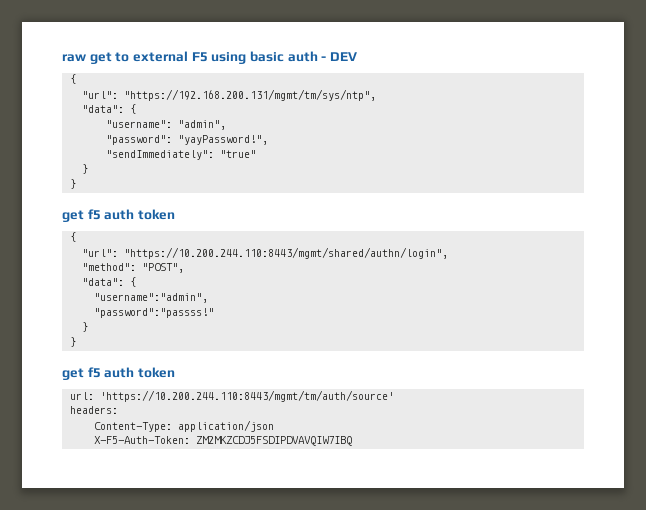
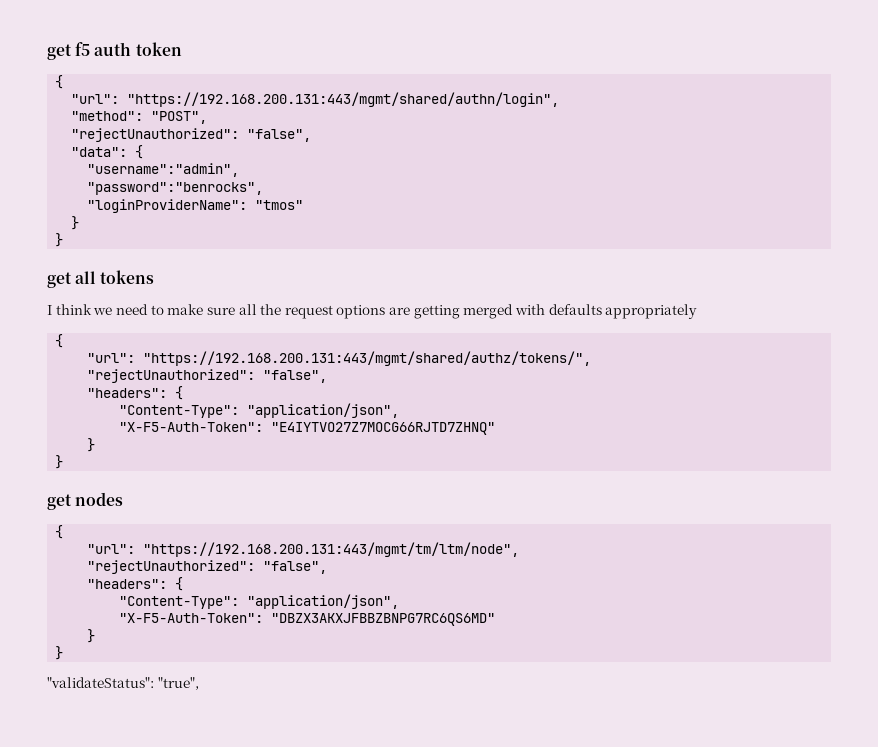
[62,51,357,64] [69,74,76,84] [81,89,376,101] [81,104,136,114] [105,120,226,130] [105,135,268,145] [105,150,256,160] [81,164,88,174] [69,179,76,189] raw get to external F5 using basic auth - DEV // { // "url": "https://192.168.200.131/mgmt/tm/sys/ntp", // "data": { // "username": "admin", // "password": "yayPassword!", // "sendImmediately": "true" // } // } // -> (47, 52) none
[123,247,448,259] "https://10.200.244.110:8443/mgmt/shared/authn/login", -> [127,92,560,107] "https://192.168.200.131:443/mgmt/shared/authn/login",
(184, 268) none -> [71,128,312,142] // "rejectUnauthorized": "false",
[93,308,214,318] [81,322,88,332] [69,337,76,347] [62,367,175,380] [69,390,394,402] [69,406,118,414] [93,420,274,432] [93,436,352,446] "password":"passss!" // } // } // get f5 auth token // url: 'https://10.200.244.110:8443/mgmt/tm/auth/source' // headers: // Content-Type: application/json // X-F5-Auth-Token: ZM2MKZCDJ5FSDIPDVAVQIW7IBQ -> [87,182,264,195] [87,199,304,213] [71,216,80,230] [55,233,64,247] [47,270,155,288] [47,304,698,319] [55,334,64,348] [87,351,592,366] [87,369,328,383] [87,386,184,400] [119,403,400,418] [119,422,496,435] [87,438,96,452] [55,455,64,469] [47,492,124,510] [55,525,64,539] [87,542,520,557] [87,560,328,574] [87,577,184,591] [119,594,400,609] [119,613,496,626] [87,629,96,643] [55,646,64,660] [47,677,199,690] "password":"benrocks", // "loginProviderName": "tmos" // } // } // get all tokens // I think we need to make sure all the request options are getting merged with defaults appropriately // { // "url": "https://192.168.200.131:443/mgmt/shared/authz/tokens/", // "rejectUnauthorized": "false", // "headers": { // "Content-Type": "application/json", // "X-F5-Auth-Token": "E4IYTVO27Z7MOCG66RJTD7ZHNQ" // } // } // get nodes // { // "url": "https://192.168.200.131:443/mgmt/tm/ltm/node", // "rejectUnauthorized": "false", // "headers": { // "Content-Type": "application/json", // "X-F5-Auth-Token": "DBZX3AKXJFBBZBNPG7RC6QS6MD" // } // } // "validateStatus": "true",

